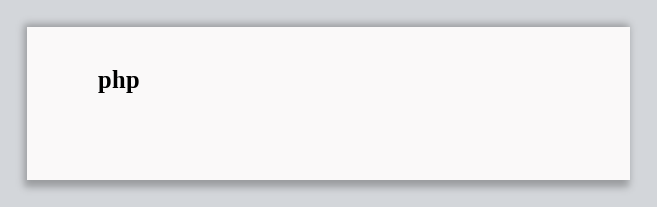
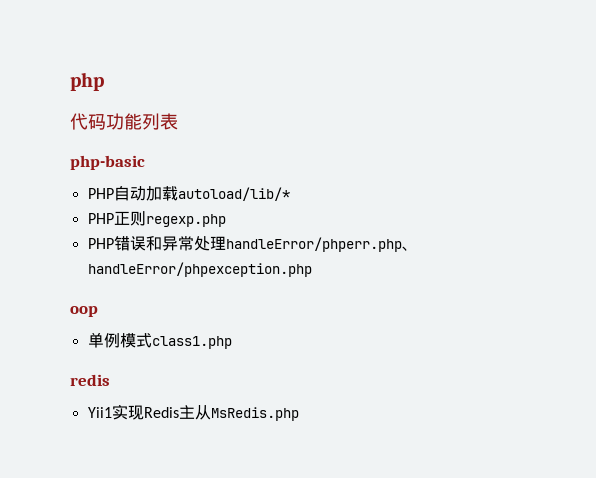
(140, 81) none -> [70,113,178,130] [70,155,145,170] [87,186,290,201] [87,211,226,227] [87,236,418,252] [87,262,312,277] [70,306,98,317] [87,332,232,349] [70,374,110,386] [87,404,299,421] // 代码功能列表 // php-basic // PHP自动加载autoload/lib/* // PHP正则regexp.php // PHP错误和异常处理handleError/phperr.php、handleError/phpexception.php // oop // 单例模式class1.php // redis // Yii1实现Redis主从MsRedis.php

